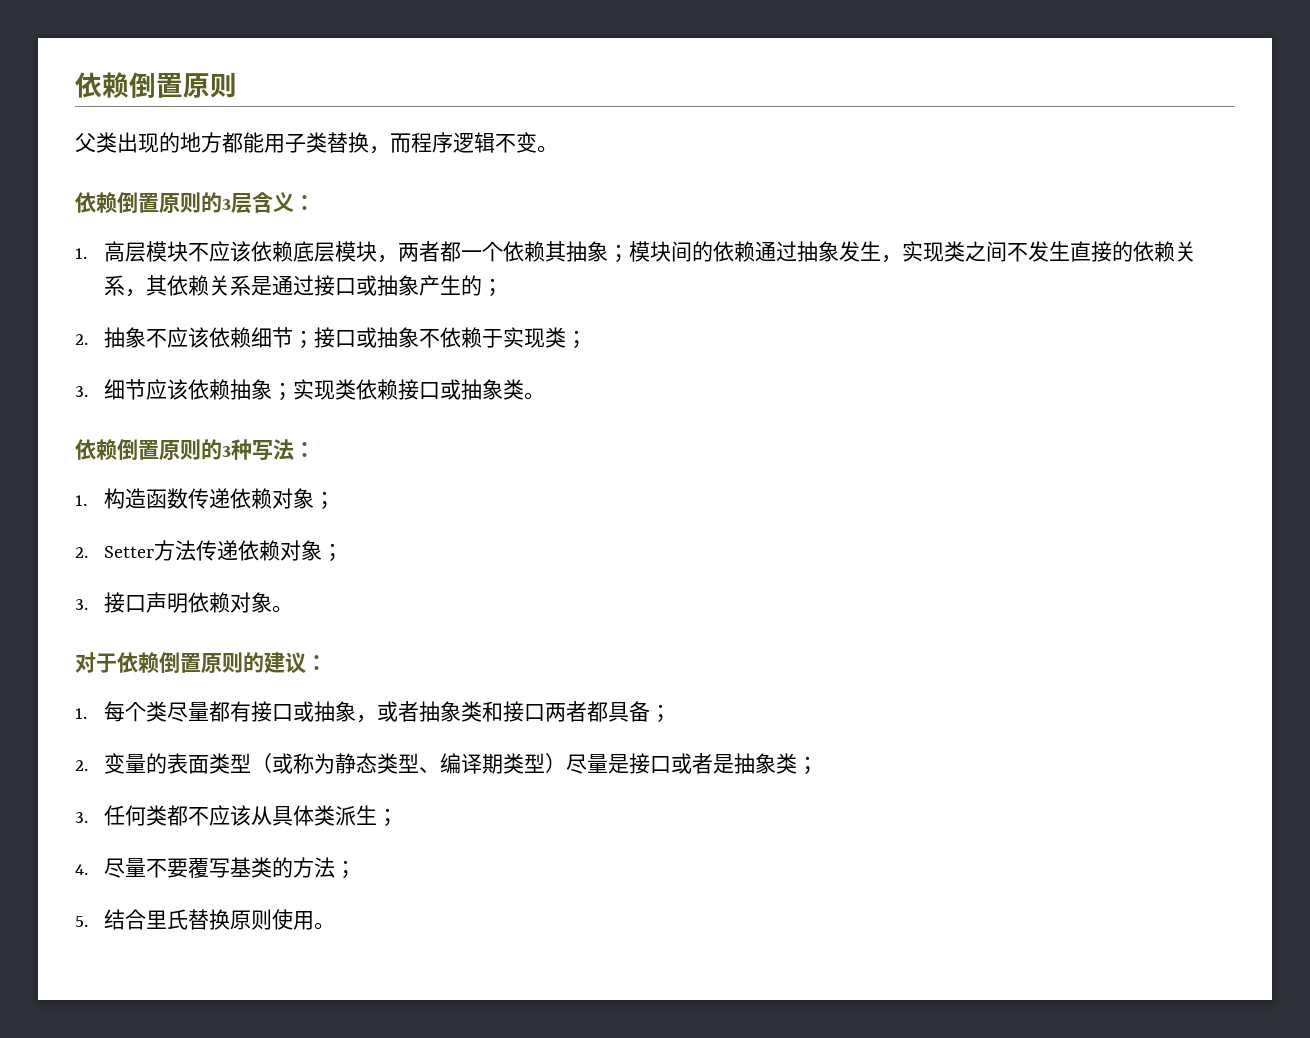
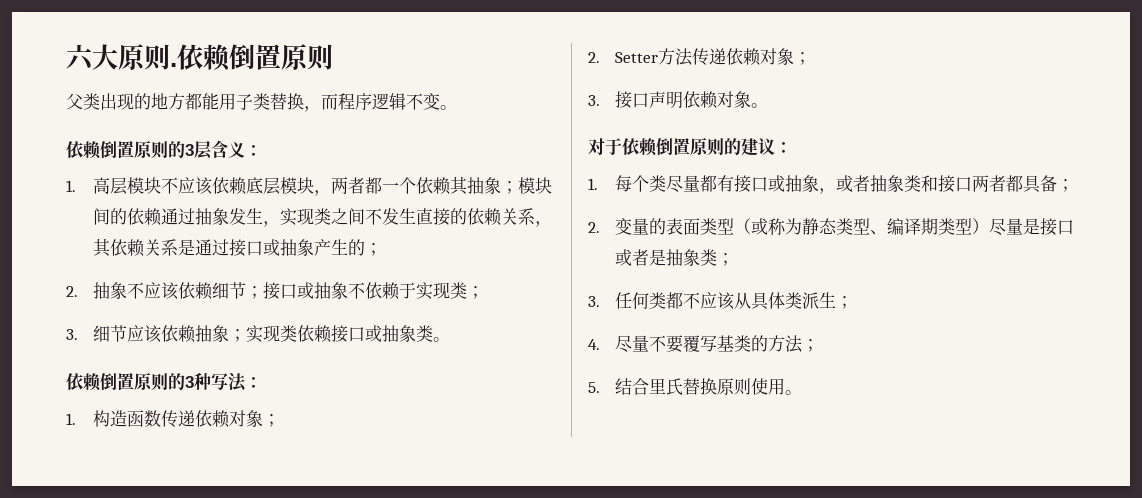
(75, 85) none -> [66,44,177,71] 六大原则.

